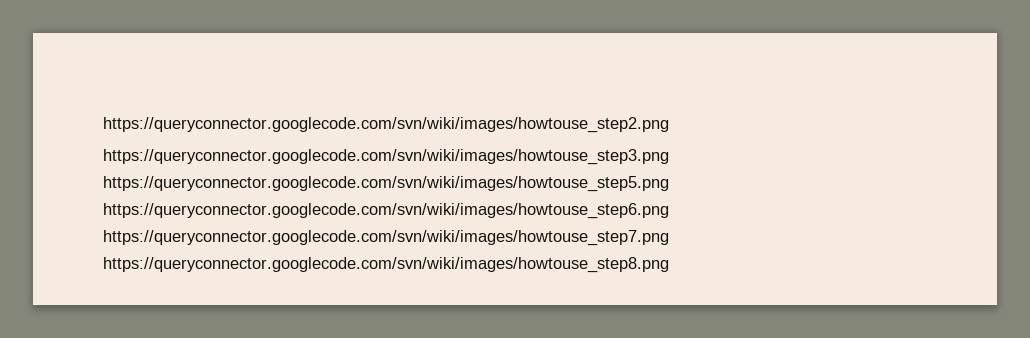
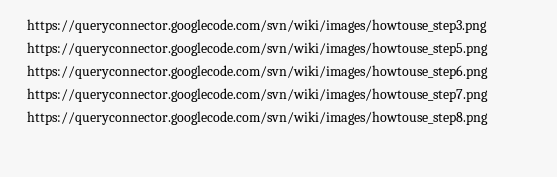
[103,117,669,133] https://queryconnector.googlecode.com/svn/wiki/images/howtouse_step2.png // -> (27, 26) none

